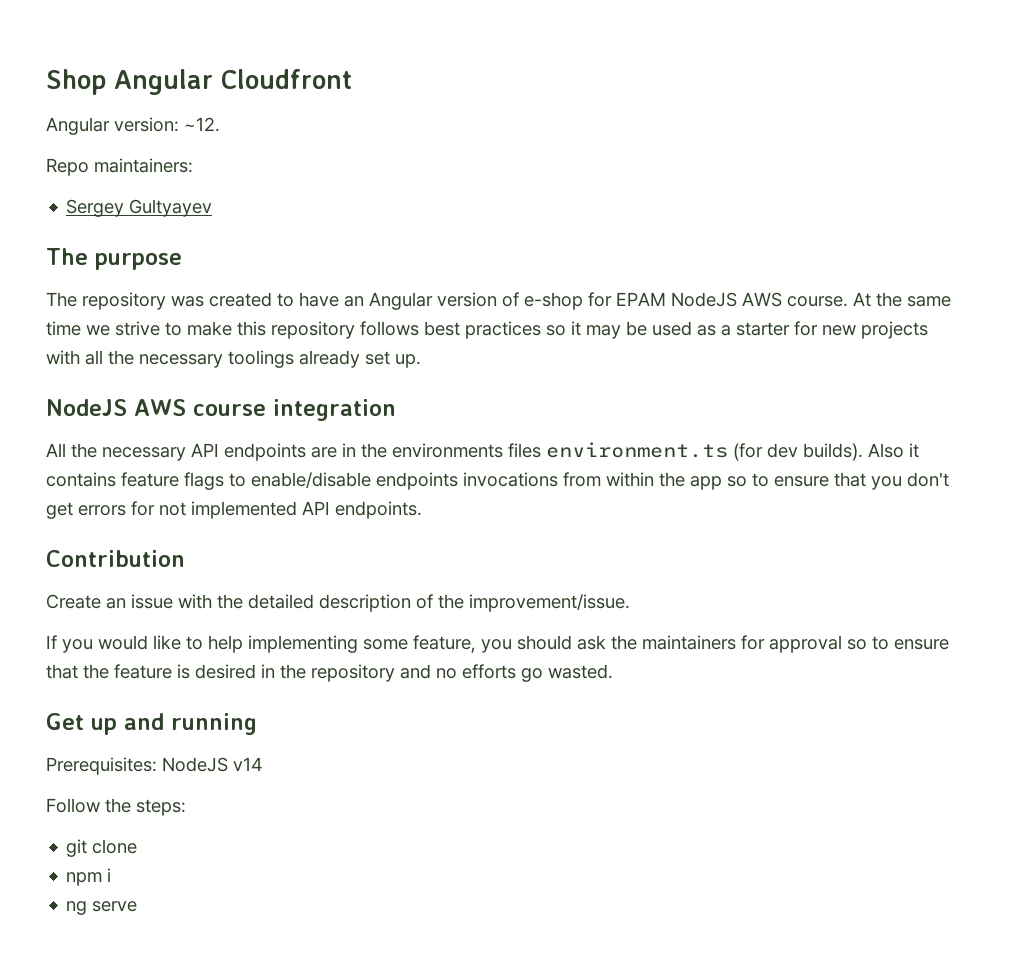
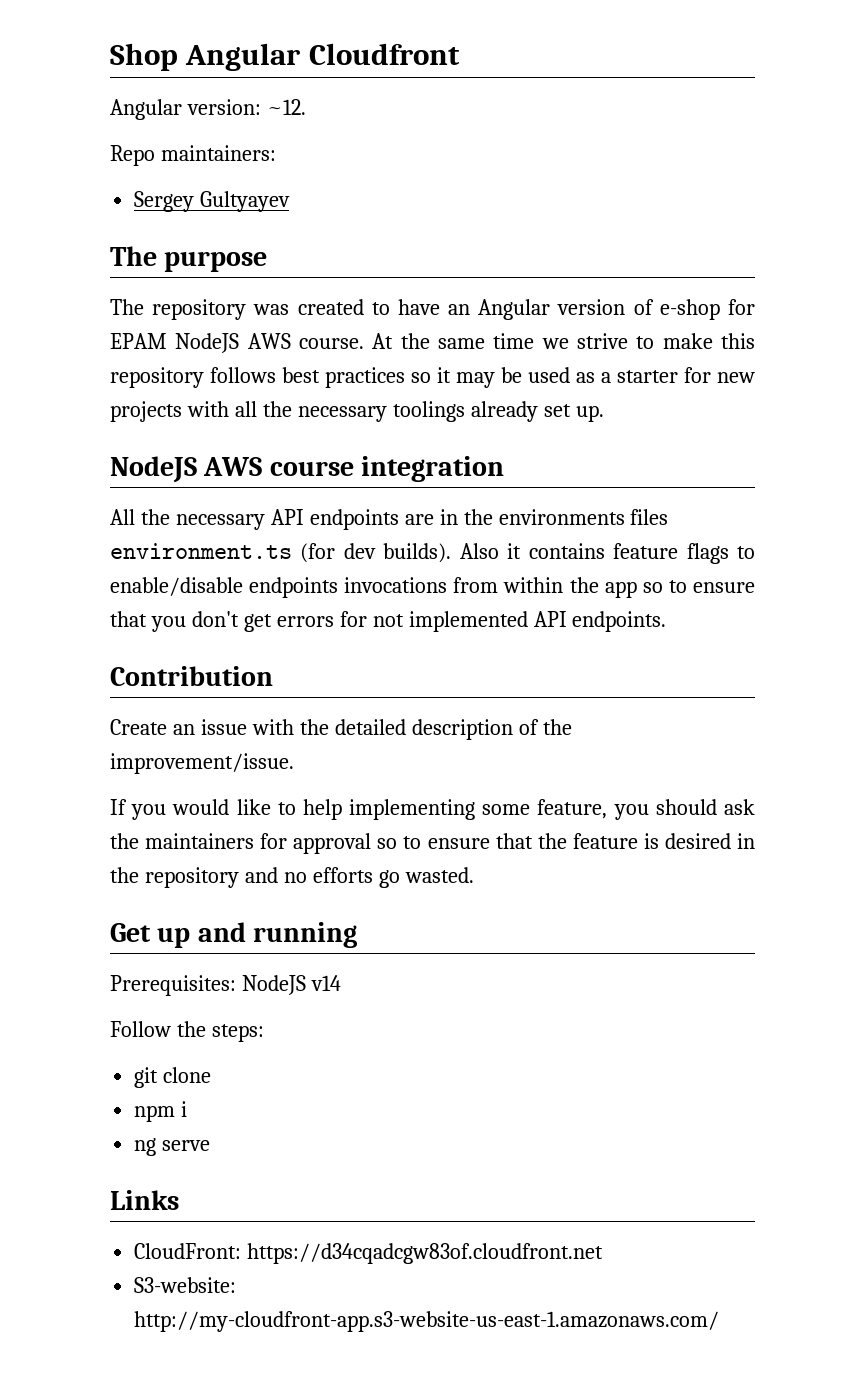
(138, 906) none -> [110,1190,179,1210] [134,1243,604,1264] [134,1277,237,1293] [134,1311,720,1332] // Links // CloudFront: https://d34cqadcgw83of.cloudfront.net // S3-website: http://my-cloudfront-app.s3-website-us-east-1.amazonaws.com/

